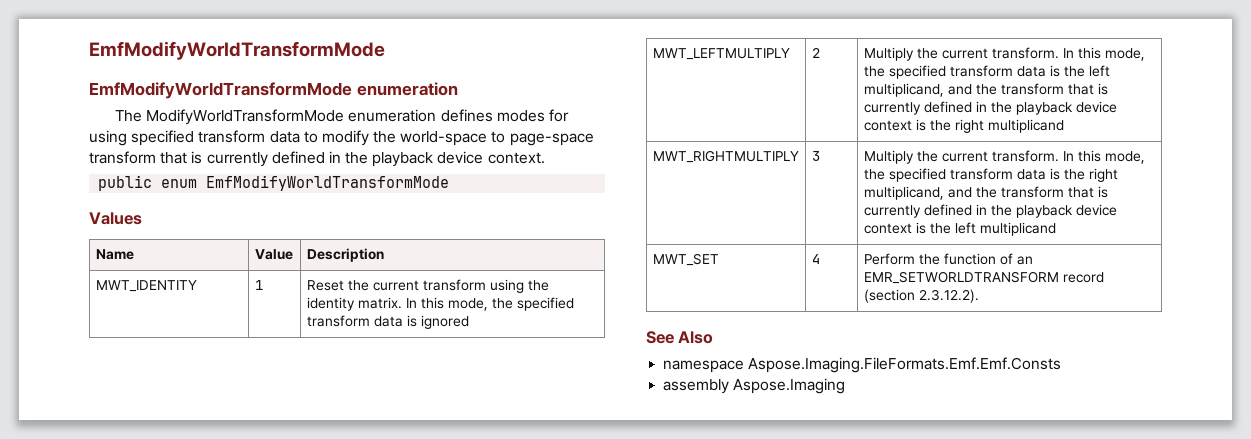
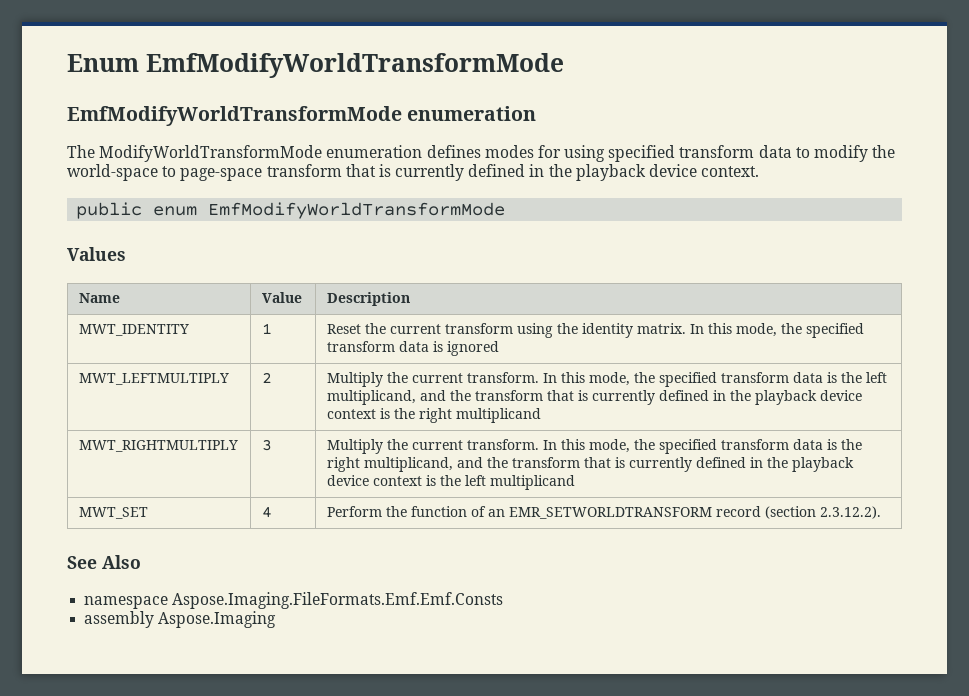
(89, 50) none -> [67,54,139,72] Enum

